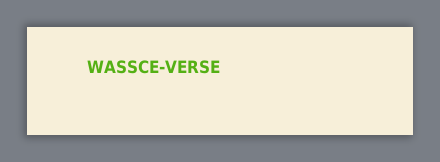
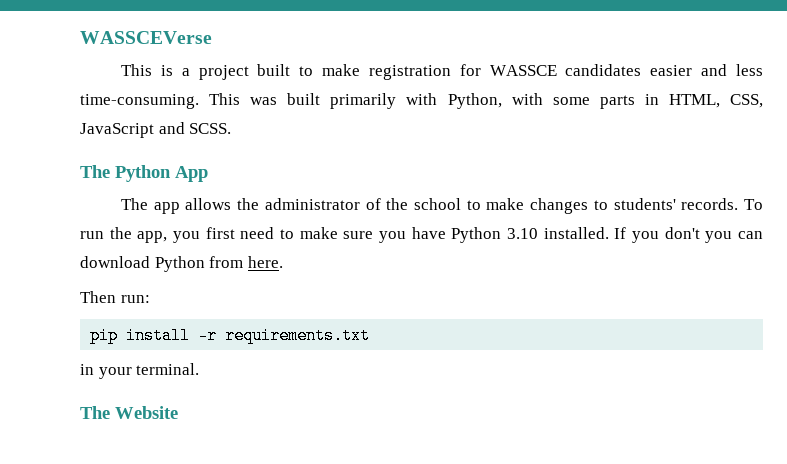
[87,60,220,74] WASSCE-VERSE -> [80,31,212,44] [121,64,763,80] [80,93,763,109] [80,122,232,138] [80,165,208,182] [121,198,764,214] [80,227,763,243] [80,256,283,272] [80,291,150,303] [90,327,371,344] [80,363,200,379] [80,406,178,419] WASSCEVerse // This is a project built to make registration for WASSCE candidates easier and less time-consuming. This was built primarily with Python, with some parts in HTML, CSS, JavaScript and SCSS. // The Python App // The app allows the administrator of the school to make changes to students' records. To run the app, you first need to make sure you have Python 3.10 installed. If you don't you can download Python from here. // Then run: // pip install -r requirements.txt // in your terminal. // The Website

